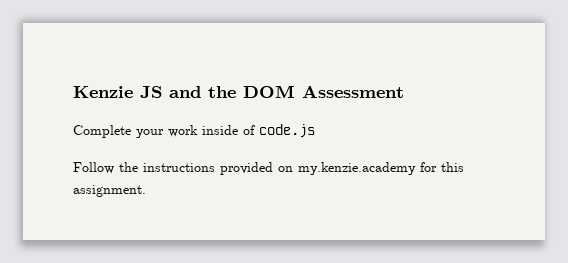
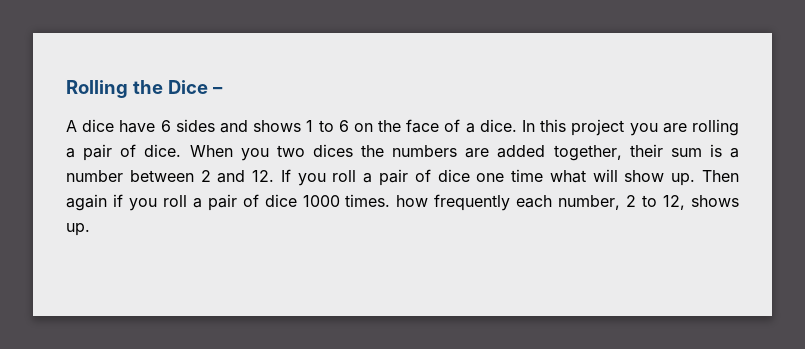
[73,85,404,98] [73,124,315,138] [73,162,464,175] [73,185,146,197] Kenzie JS and the DOM Assessment // Complete your work inside of code.js // Follow the instructions provided on my.kenzie.academy for this assignment. -> [66,80,223,98] [66,119,739,136] [66,144,739,161] [66,169,740,186] [66,194,740,211] [66,223,90,236] Rolling the Dice – // A dice have 6 sides and shows 1 to 6 on the face of a dice. In this project you are rolling a pair of dice. When you two dices the numbers are added together, their sum is a number between 2 and 12. If you roll a pair of dice one time what will show up. Then again if you roll a pair of dice 1000 times. how frequently each number, 2 to 12, shows up.

